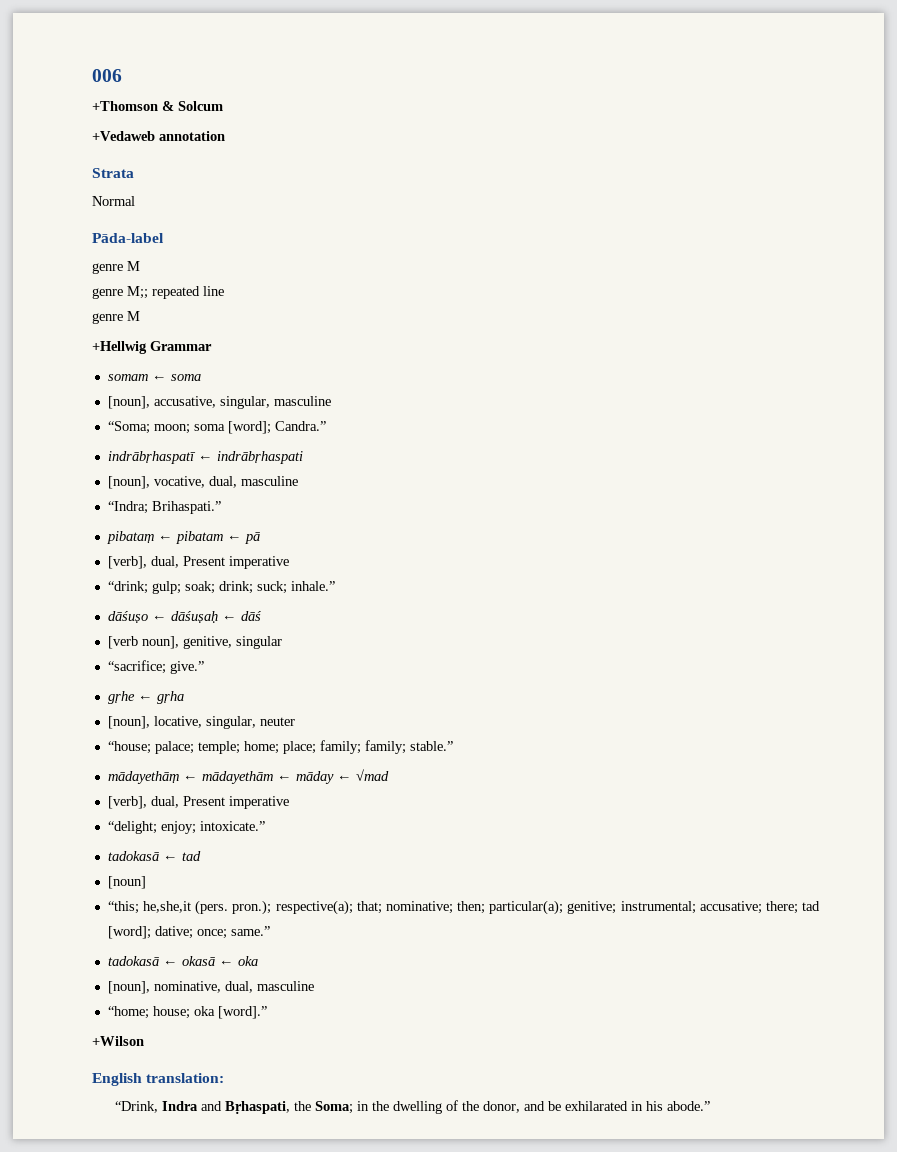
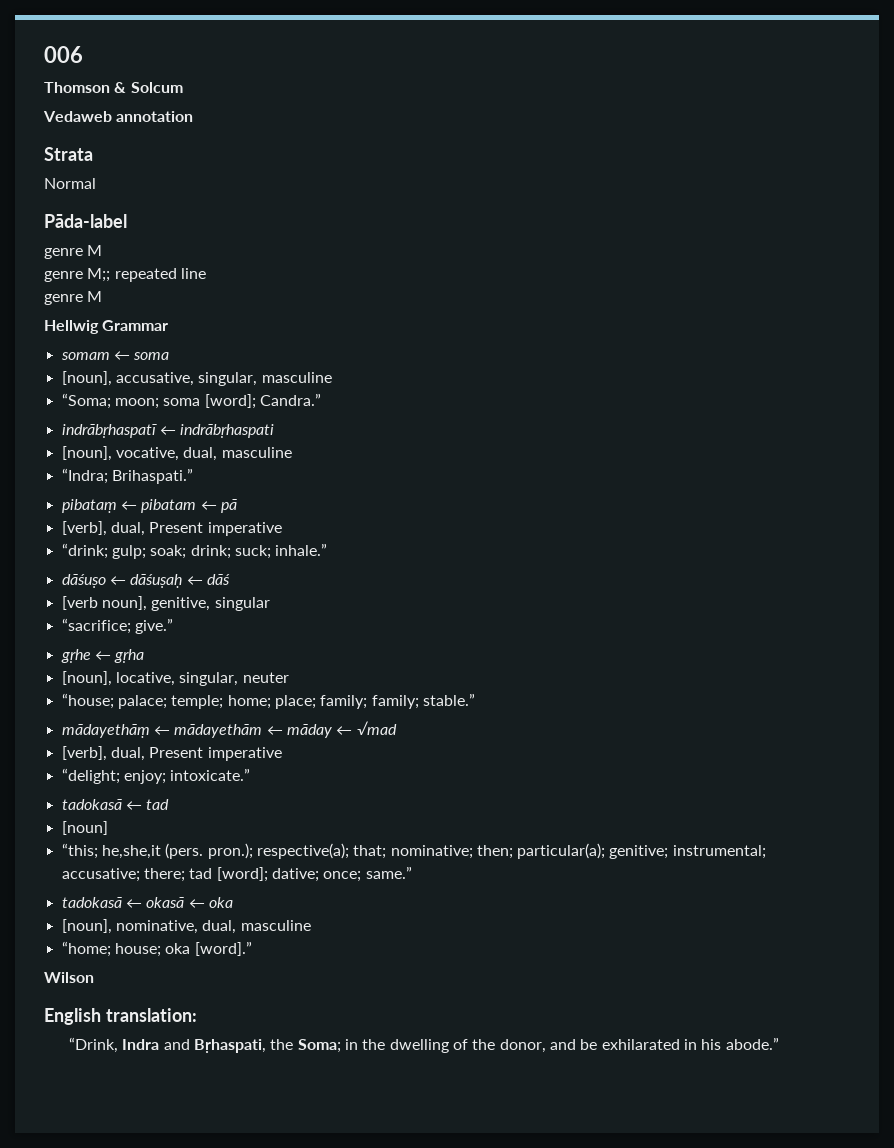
[92,101,158,111] +Thomson -> [44,82,110,93] Thomson
[92,131,155,141] +Vedaweb -> [43,111,112,122] Vedaweb
[92,341,147,354] +Hellwig -> [44,320,99,334] Hellwig
[92,1036,144,1046] +Wilson -> [44,972,94,983] Wilson

